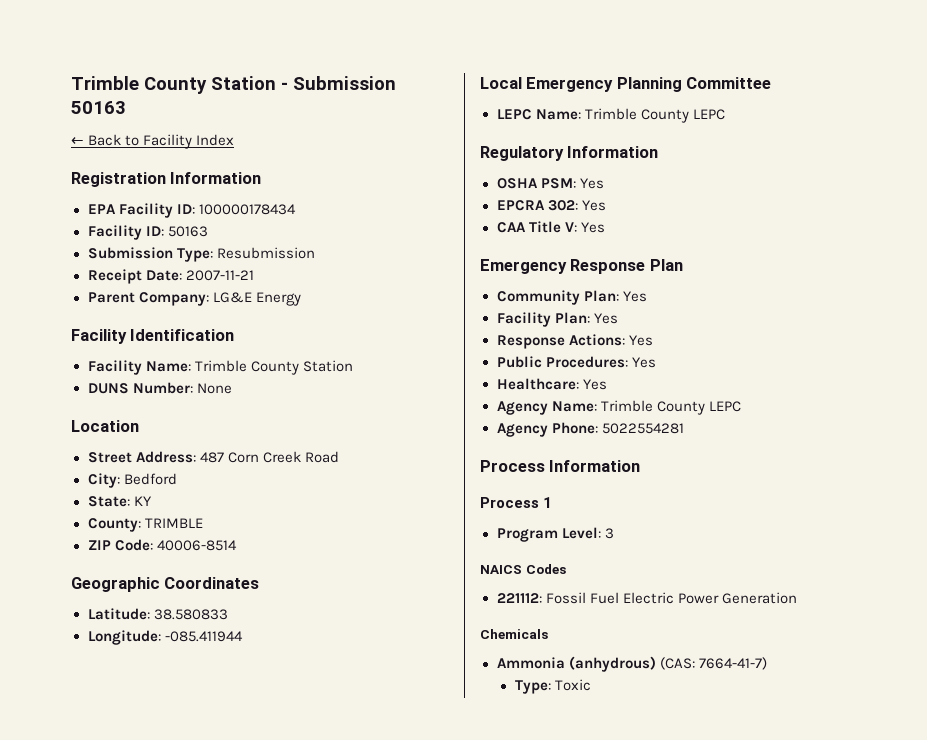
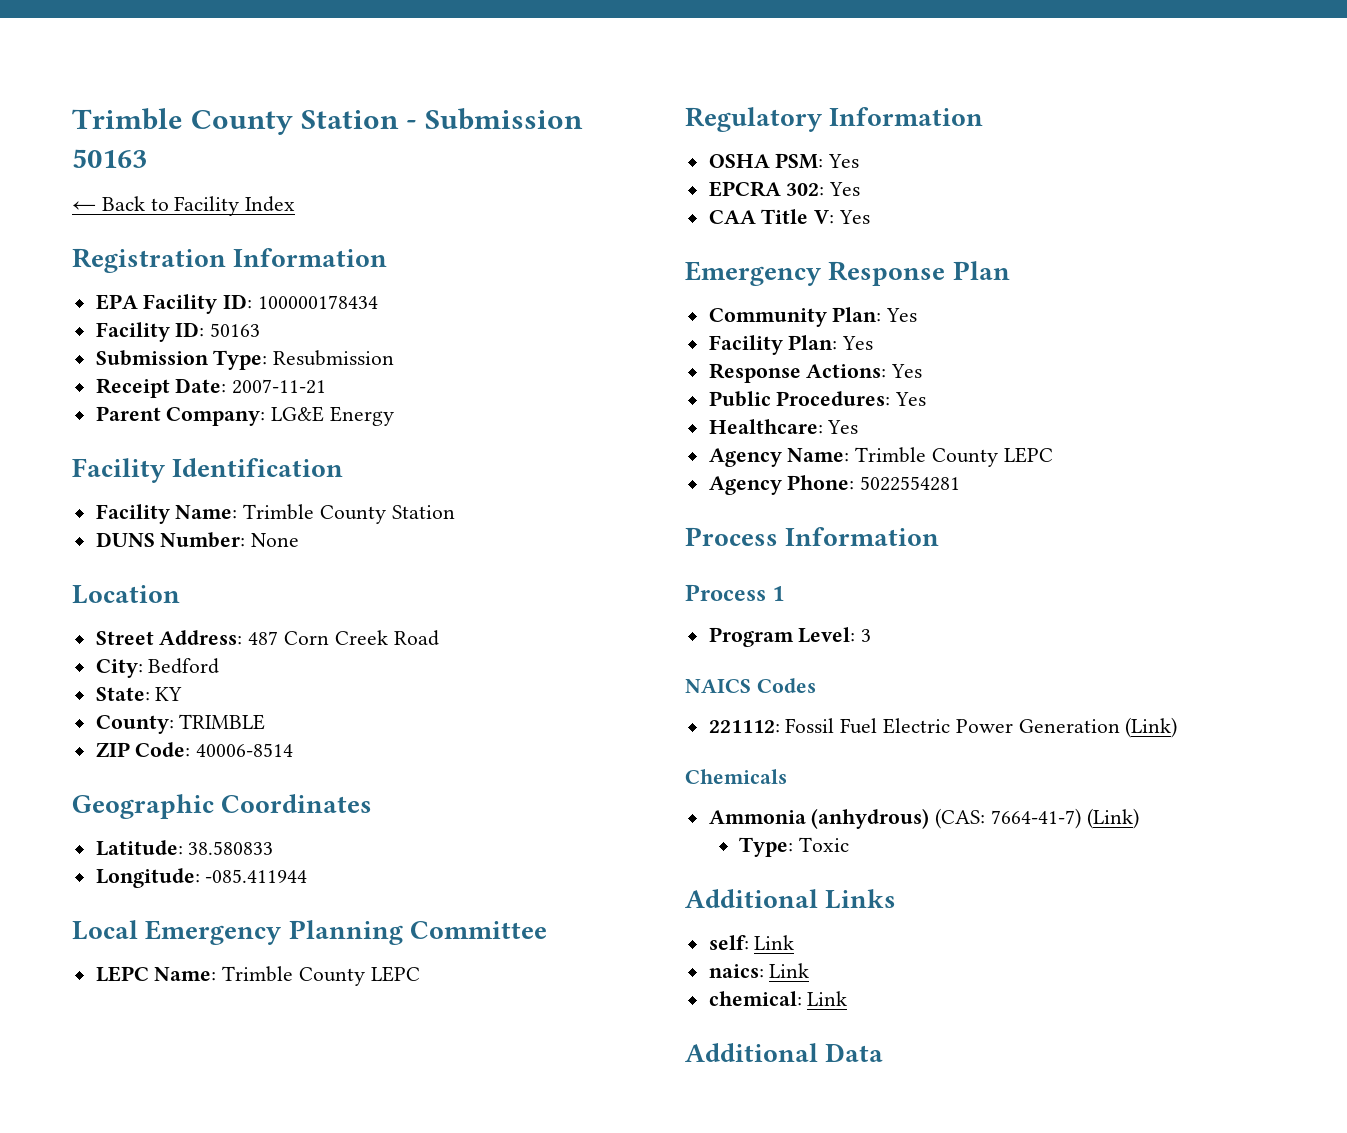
(797, 598) none -> [1125,717,1178,738] (Link)
(767, 663) none -> [1086,808,1139,829] (Link)
(591, 685) none -> [685,889,897,909] [708,935,795,950] [708,963,810,978] [708,991,848,1006] [685,1043,884,1062] // Additional Links // self: Link // naics: Link // chemical: Link // Additional Data

